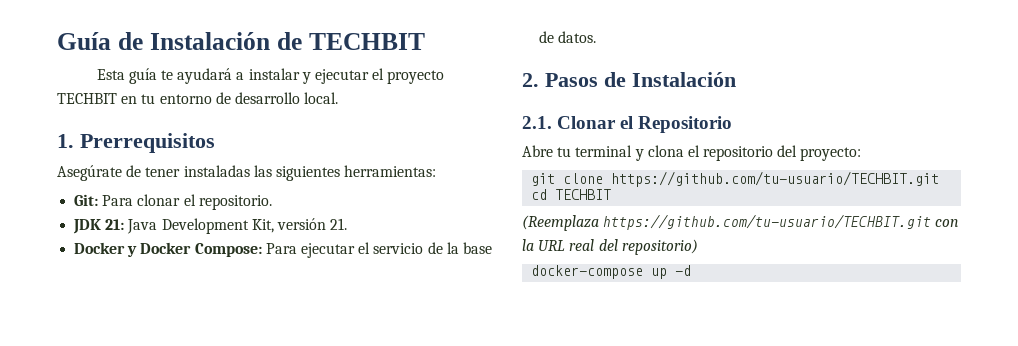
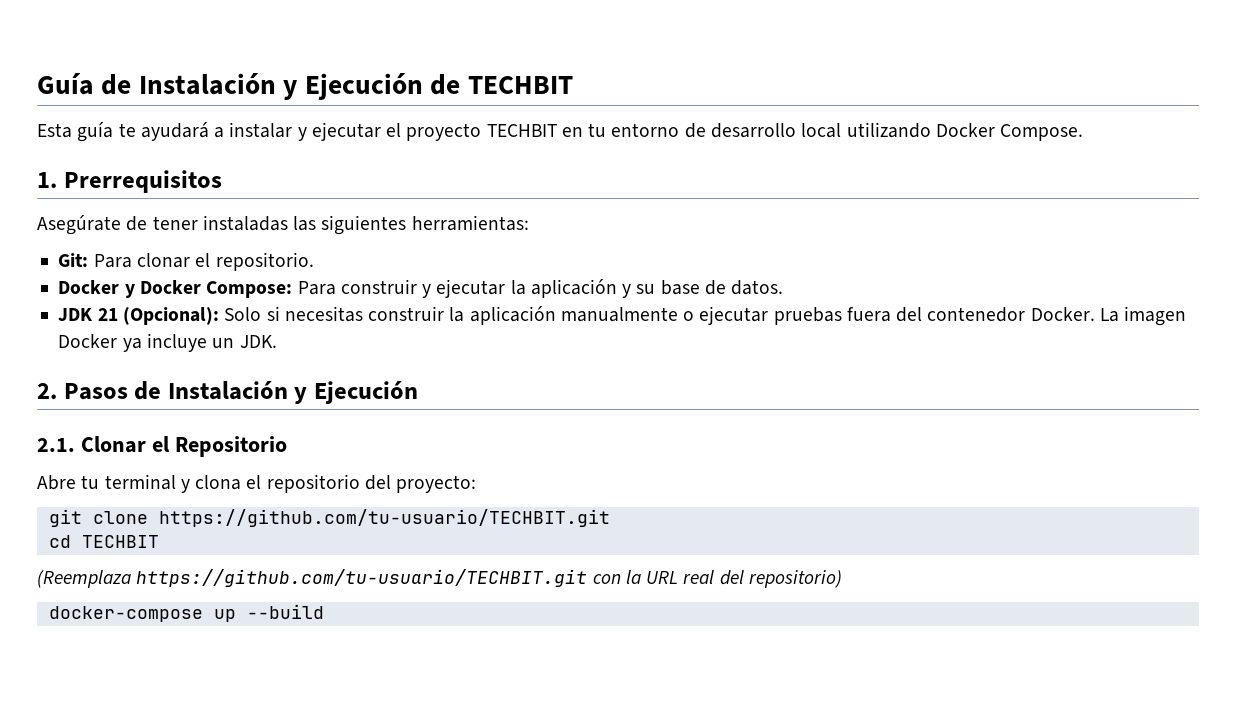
(270, 41) none -> [283,73,423,100] y Ejecución
[304,92,339,104] local. -> [801,122,1084,141] local utilizando Docker Compose.
[73,218,348,234] // JDK 21: Java Development Kit, versión 21. -> (314, 261) none
[300,242,492,258] [539,31,597,43] ejecutar el servicio de la base de datos. -> [340,279,784,298] [58,306,1187,326] [58,333,277,352] construir y ejecutar la aplicación y su base de datos. // JDK 21 (Opcional): Solo si necesitas construir la aplicación manualmente o ejecutar pruebas fuera del contenedor Docker. La imagen Docker ya incluye un JDK.
(736, 79) none -> [294,381,419,404] y Ejecución
[675,265,692,276] -d -> [246,604,324,619] --build

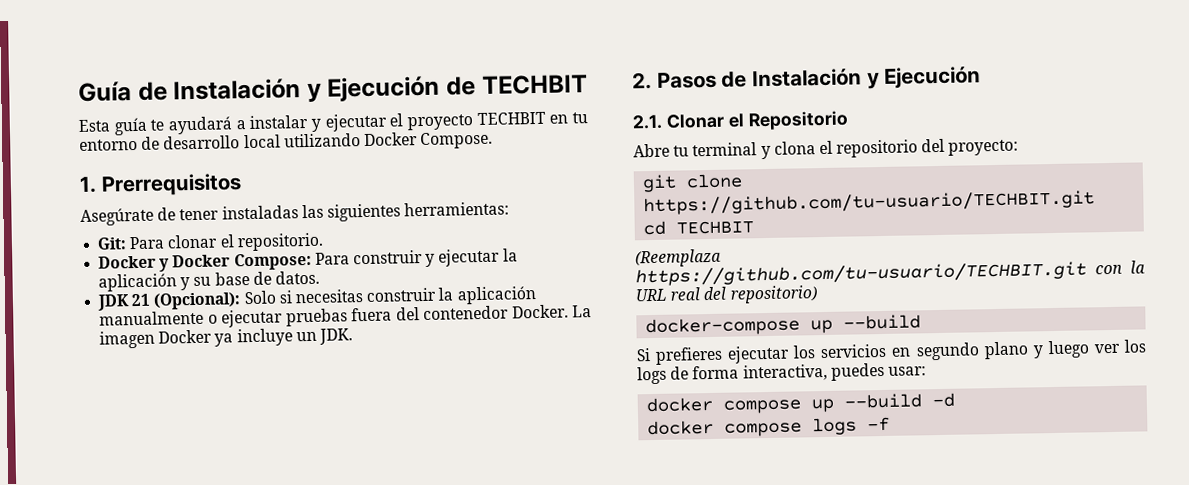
(324, 611) none -> [636,339,1147,365] [637,362,926,385] [646,392,956,414] [647,416,891,437] // Si prefieres ejecutar los servicios en segundo plano y luego ver los logs de forma interactiva, puedes usar: // docker compose up --build -d // docker compose logs -f

